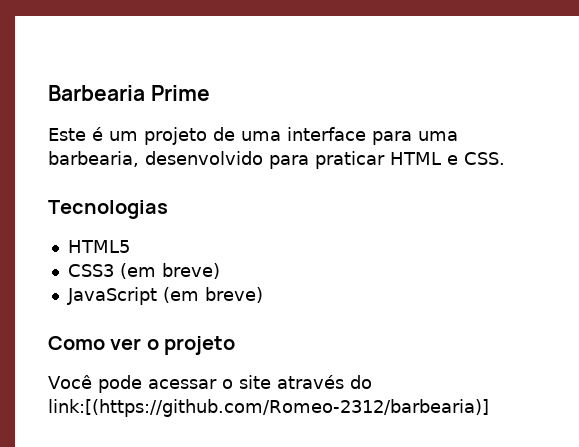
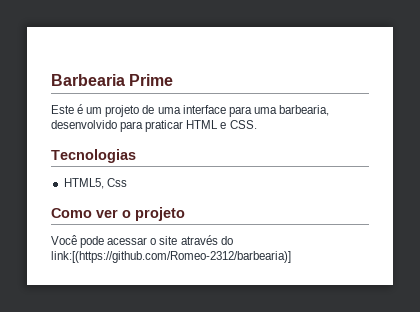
[67,240,130,253] [67,263,220,279] [66,287,263,305] HTML5 // CSS3 (em breve) // JavaScript (em breve) -> [63,178,127,189] HTML5, Css

